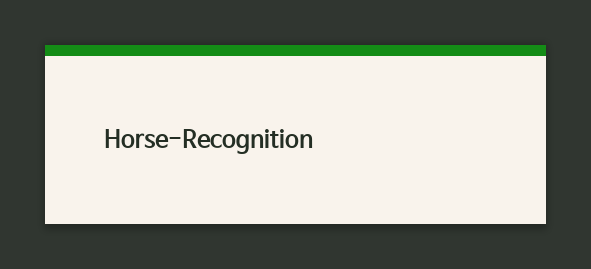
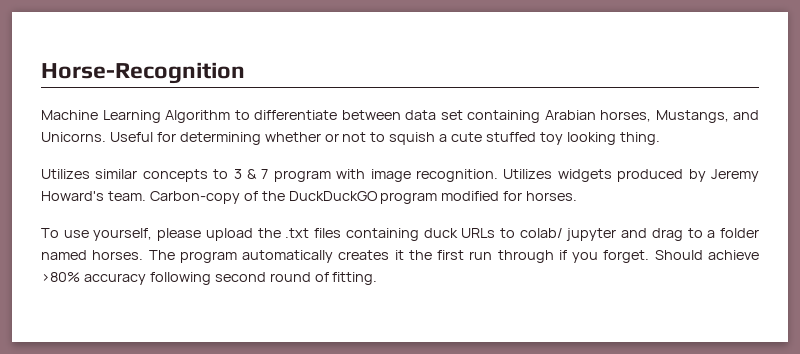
(313, 141) none -> [41,110,759,123] [41,132,660,145] [41,169,759,182] [41,191,578,204] [41,228,759,241] [41,250,759,263] [41,272,378,285] // Machine Learning Algorithm to differentiate between data set containing Arabian horses, Mustangs, and Unicorns. Useful for determining whether or not to squish a cute stuffed toy looking thing. // Utilizes similar concepts to 3 & 7 program with image recognition. Utilizes widgets produced by Jeremy Howard's team. Carbon-copy of the DuckDuckGO program modified for horses. // To use yourself, please upload the .txt files containing duck URLs to colab/ jupyter and drag to a folder named horses. The program automatically creates it the first run through if you forget. Should achieve >80% accuracy following second round of fitting.

